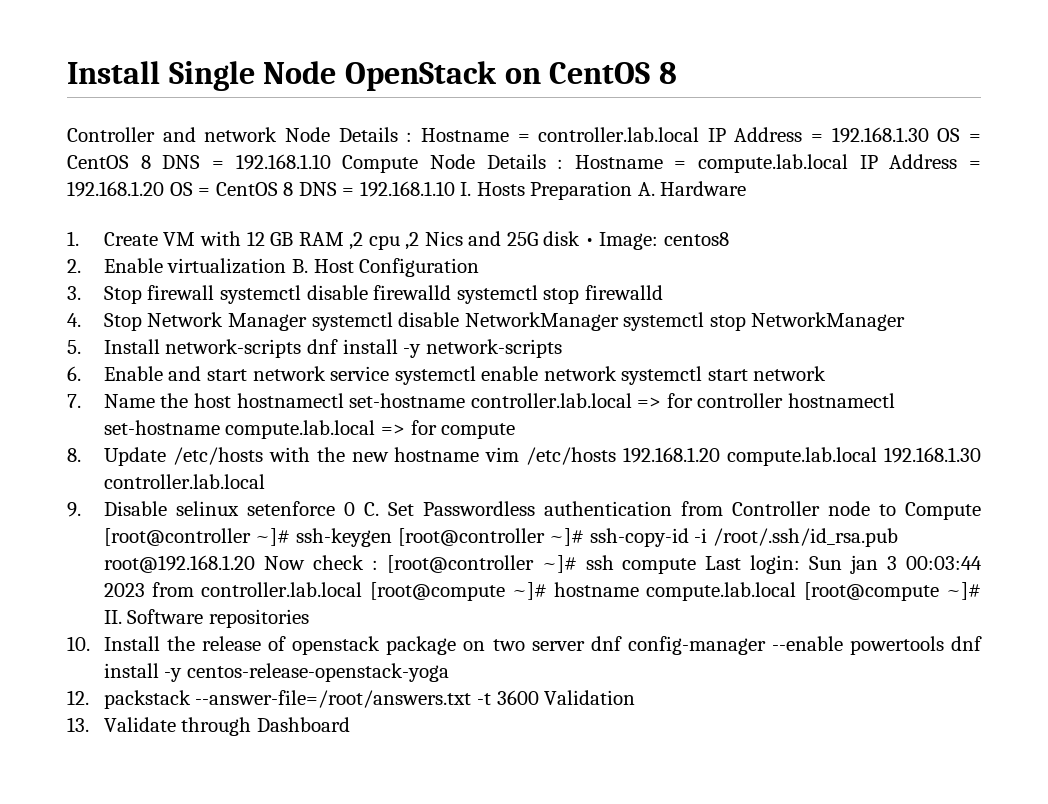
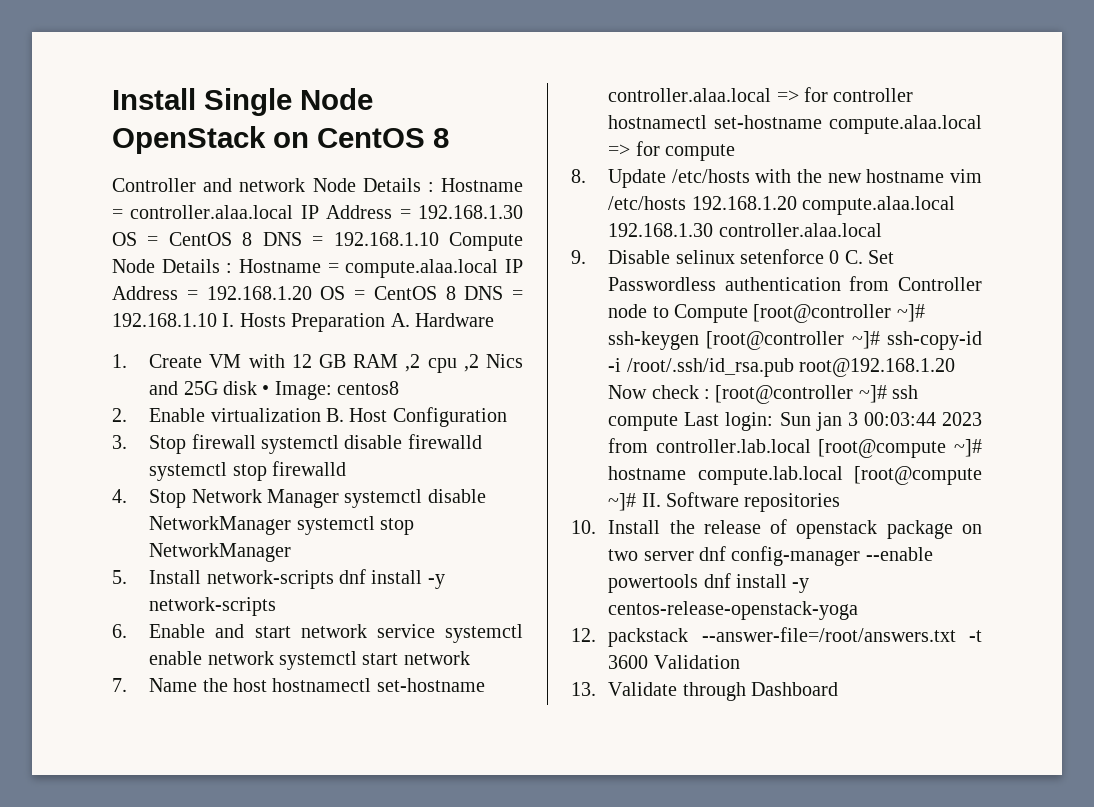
[538,127,700,142] controller.lab.local -> [130,205,294,219] controller.alaa.local
[698,154,849,173] compute.lab.local -> [345,259,499,278] compute.alaa.local
[470,393,632,408] controller.lab.local -> [608,88,772,102] controller.alaa.local
[225,420,376,439] compute.lab.local -> [829,115,982,134] compute.alaa.local
[727,447,981,466] [103,474,265,489] compute.lab.local 192.168.1.30 controller.lab.local -> [802,196,956,215] [608,223,882,237] compute.alaa.local 192.168.1.30 controller.alaa.local

